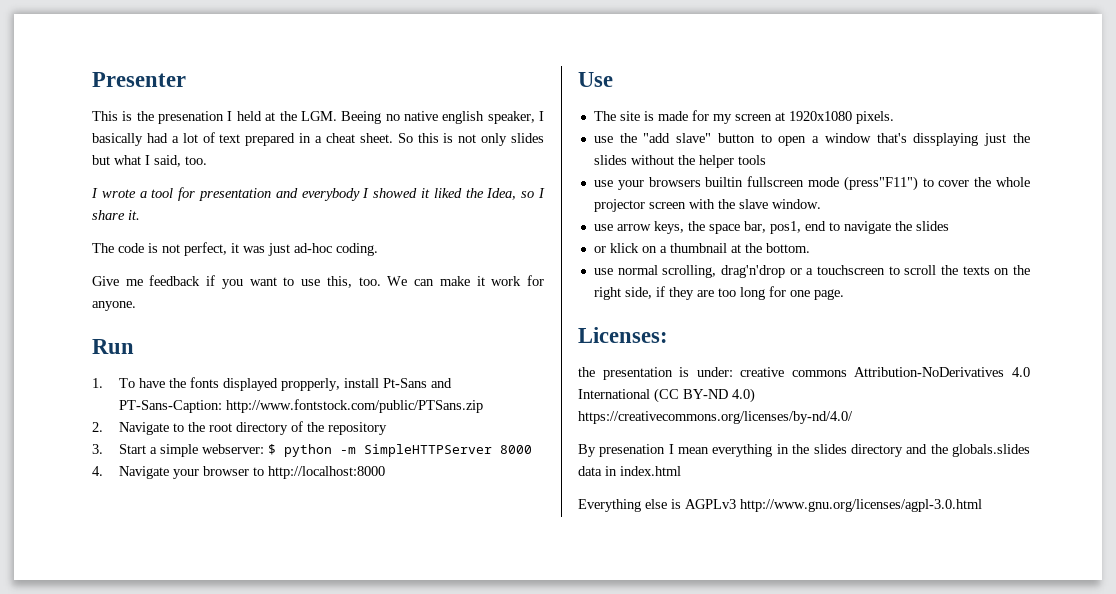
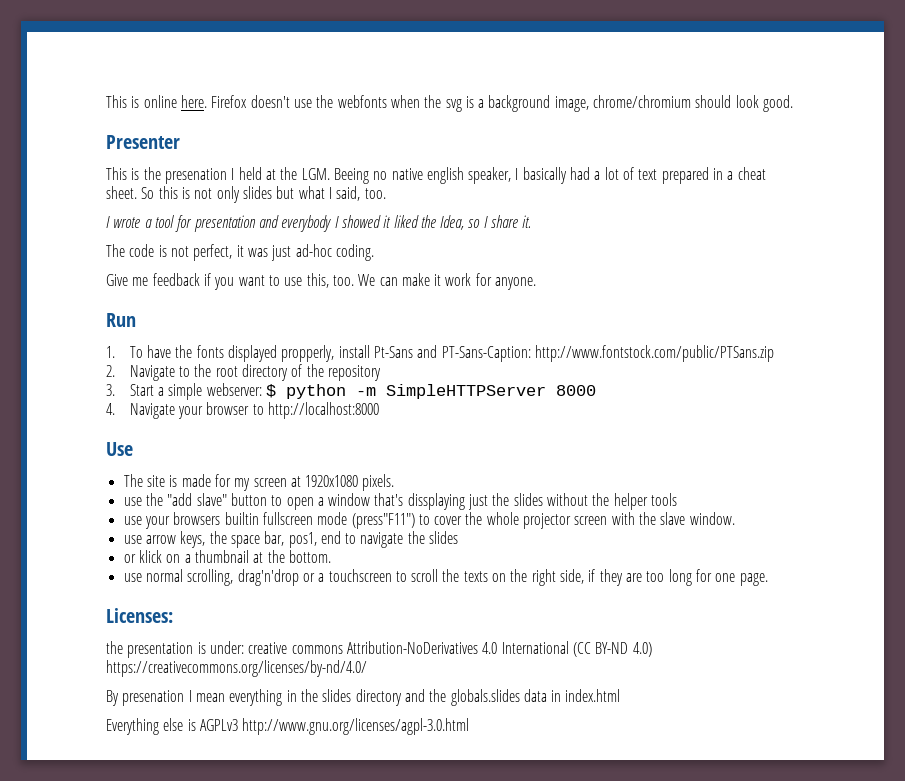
(92, 79) none -> [106,95,794,112] This is online here. Firefox doesn't use the webfonts when the svg is a background image, chrome/chromium should look good. //

